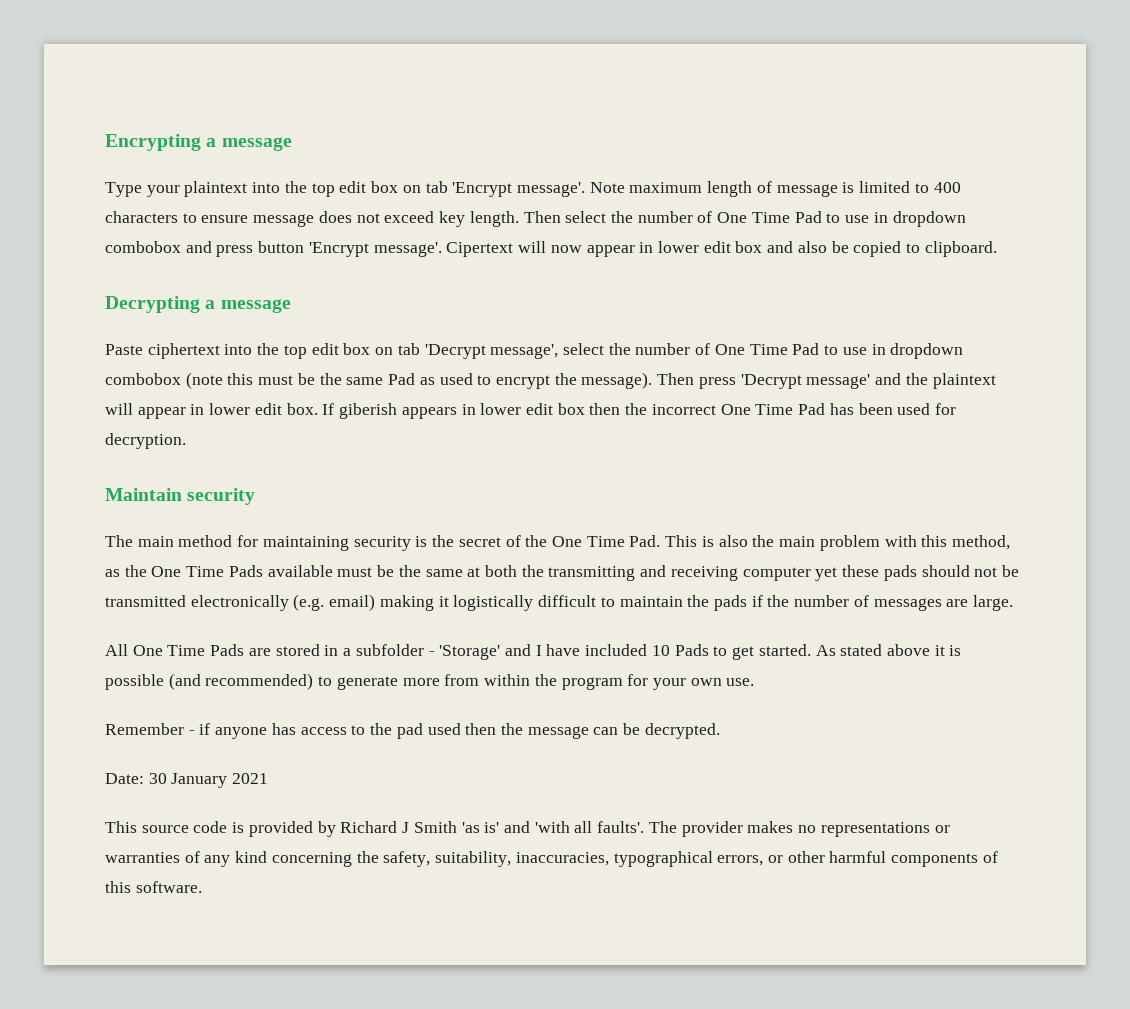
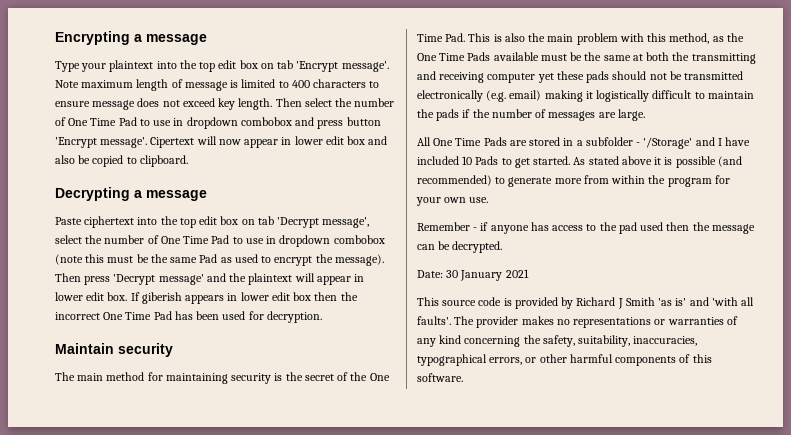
[439,645,501,660] 'Storage' -> [643,137,693,149] '/Storage'

